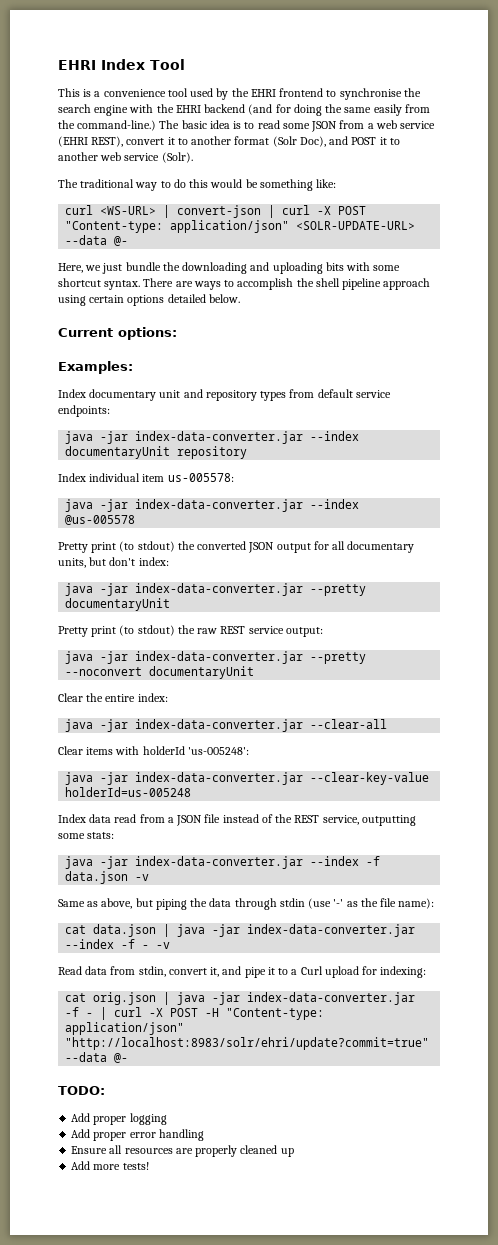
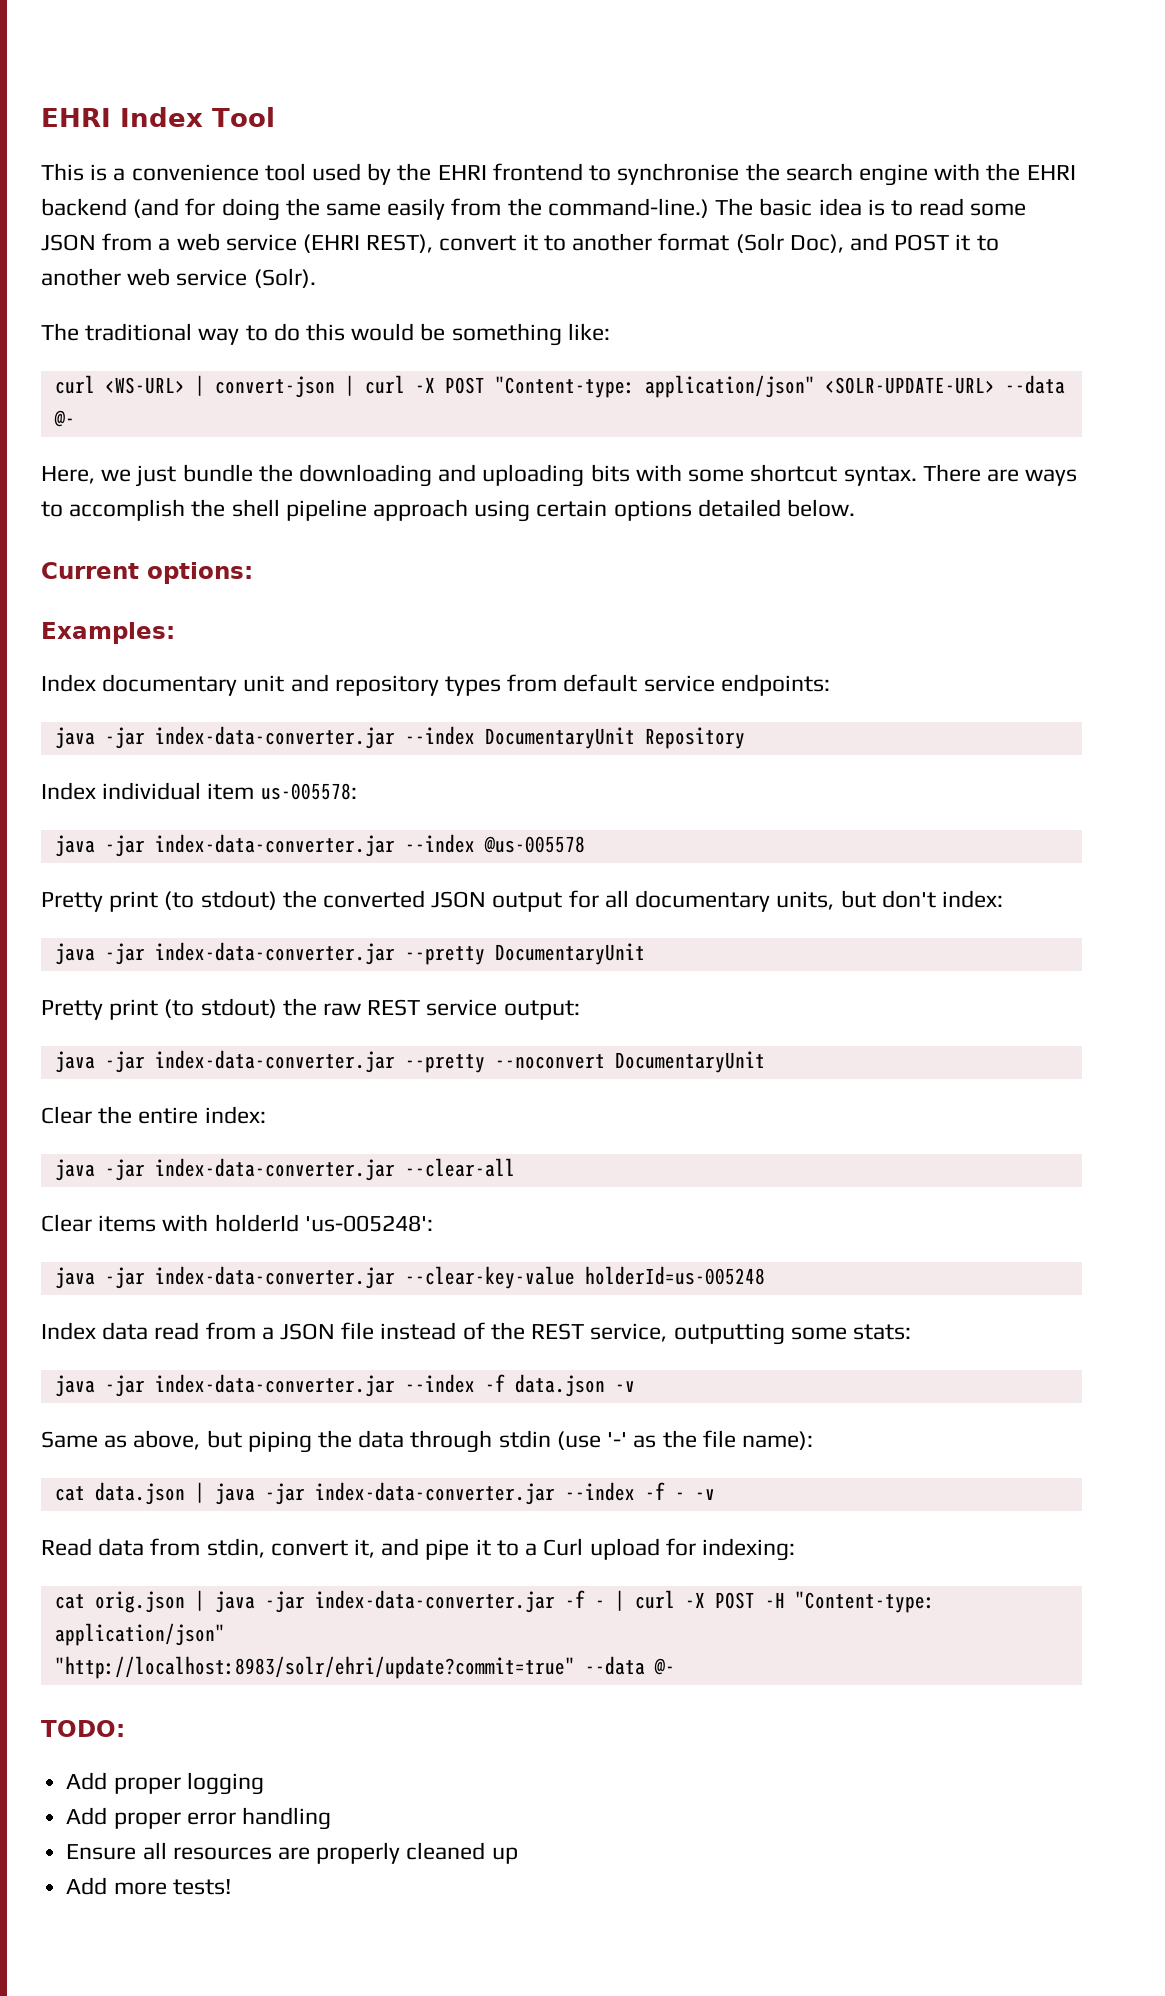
[65,446,248,459] documentaryUnit repository -> [484,727,745,749] DocumentaryUnit Repository
[65,598,171,611] documentaryUnit -> [494,943,645,965] DocumentaryUnit
[149,666,255,679] documentaryUnit -> [614,1051,765,1073] DocumentaryUnit

